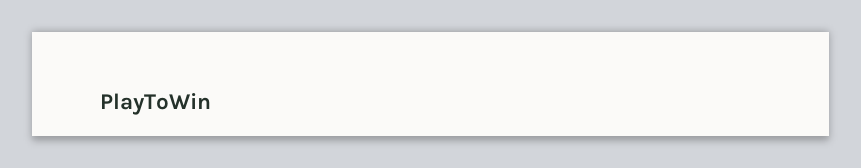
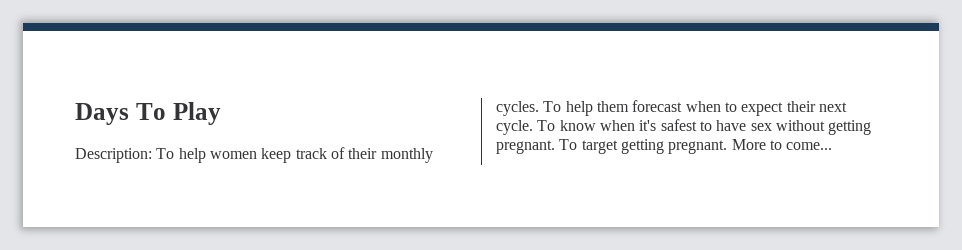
[100,93,211,115] PlayToWin -> [75,102,221,125] [75,147,433,163] [496,100,847,116] [496,119,872,135] [496,139,833,154] Days To Play // Description: To help women keep track of their monthly cycles. To help them forecast when to expect their next cycle. To know when it's safest to have sex without getting pregnant. To target getting pregnant. More to come...

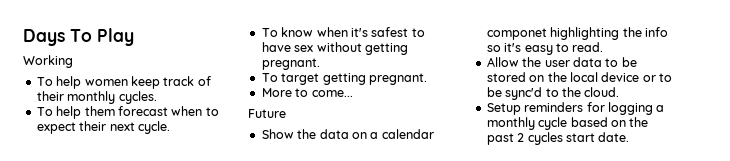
[75,148,152,163] Description: -> [23,55,73,68] Working //
(539, 108) none -> (157, 97) //
(533, 127) none -> (170, 127) //
(555, 147) none -> (320, 64) //
(728, 147) none -> (427, 79) //
(833, 146) none -> [248,109,286,118] [261,129,434,139] [486,27,668,40] [486,42,604,55] [486,57,637,67] [486,72,672,82] [486,87,620,100] [486,102,665,115] [486,117,649,130] [486,132,630,145] // Future // Show the data on a calendar componet highlighting the info so it's easy to read. // Allow the user data to be stored on the local device or to be sync'd to the cloud. // Setup reminders for logging a monthly cycle based on the past 2 cycles start date.

